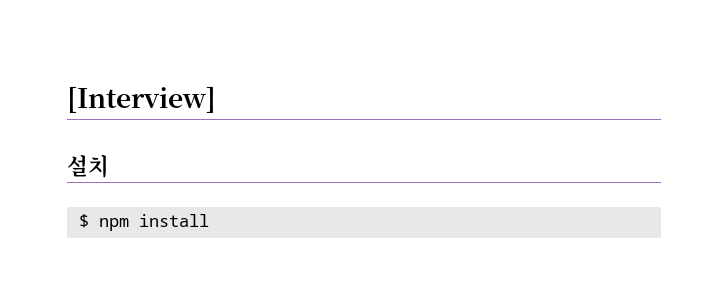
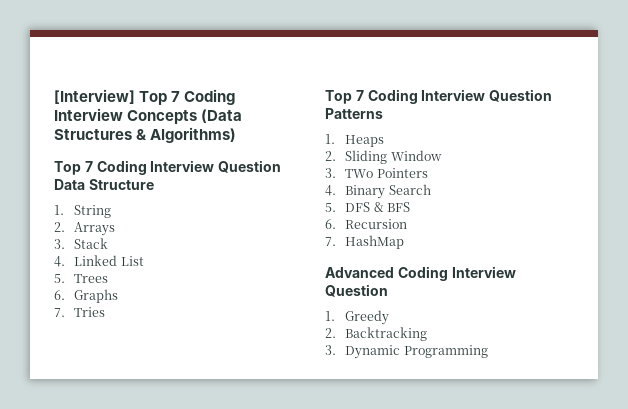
[67,155,109,178] [79,214,209,231] // 설치 // $ npm install -> [139,89,236,105] [54,108,243,124] [54,127,237,143] [54,160,282,175] [54,179,154,190] [54,205,112,218] [54,222,116,236] [54,238,109,249] [54,255,144,267] [54,274,109,283] [54,289,119,303] [54,307,106,317] [325,89,553,104] [325,108,383,119] [325,134,385,147] [325,150,442,164] [325,168,428,178] [325,184,431,199] [325,202,411,212] [325,219,408,229] [325,235,405,249] [325,266,516,281] [325,284,388,297] [325,310,390,325] [325,327,428,341] [325,345,488,359] Top 7 Coding Interview Concepts (Data Structures & Algorithms) // Top 7 Coding Interview Question Data Structure // 1. String // 2. Arrays // 3. Stack // 4. Linked List // 5. Trees // 6. Graphs // 7. Tries // Top 7 Coding Interview Question Patterns // 1. Heaps // 2. Sliding Window // 3. TWo Pointers // 4. Binary Search // 5. DFS & BFS // 6. Recursion // 7. HashMap // Advanced Coding Interview Question // 1. Greedy // 2. Backtracking // 3. Dynamic Programming

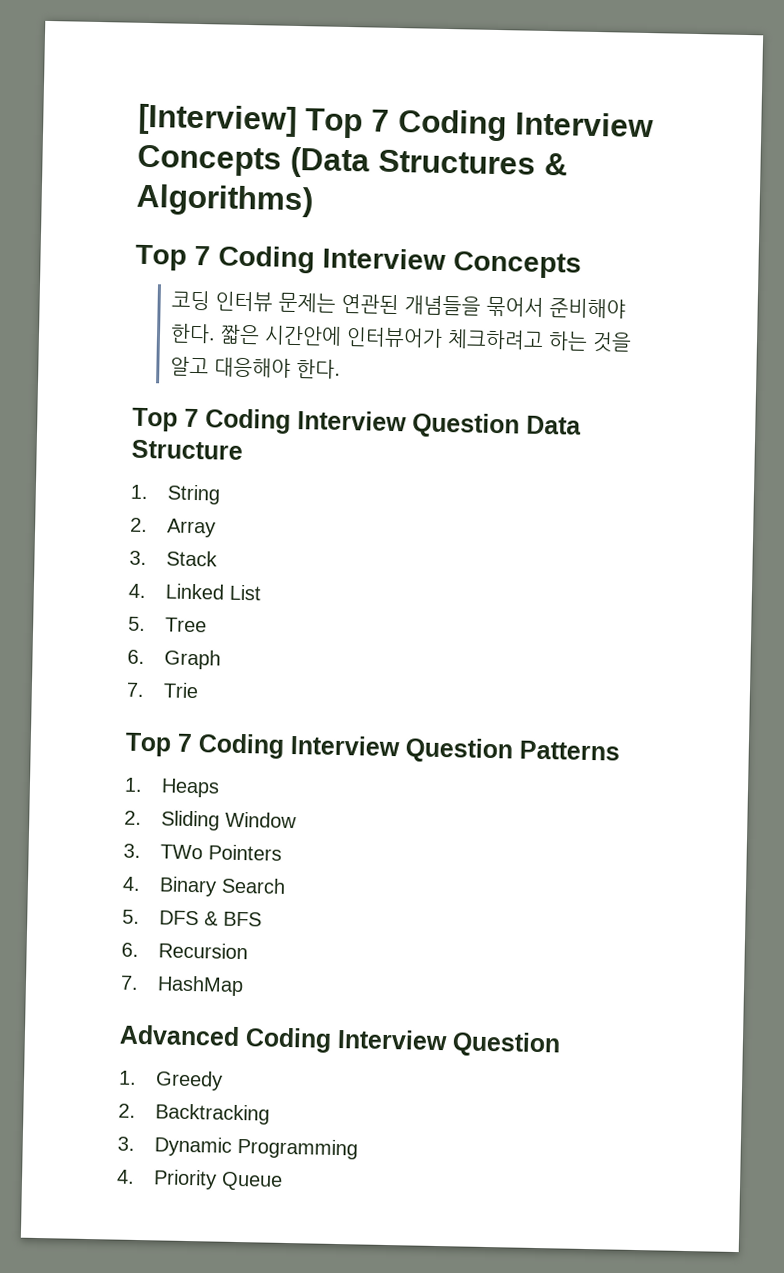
(237, 135) none -> [135,244,582,279] [170,290,626,319] [169,323,632,353] [169,356,341,379] // Top 7 Coding Interview Concepts // 코딩 인터뷰 문제는 연관된 개념들을 묶어서 준비해야 한다. 짧은 시간안에 인터뷰어가 체크하려고 하는 것을 알고 대응해야 한다.
[74,222,116,236] Arrays -> [165,518,216,538] Array
[74,274,109,283] [54,289,119,303] [54,307,106,317] Trees // 6. Graphs // 7. Tries -> [164,617,207,633] [127,649,221,670] [126,682,199,699] Tree // 6. Graph // 7. Trie
(488, 351) none -> [116,1169,283,1191] // 4. Priority Queue

